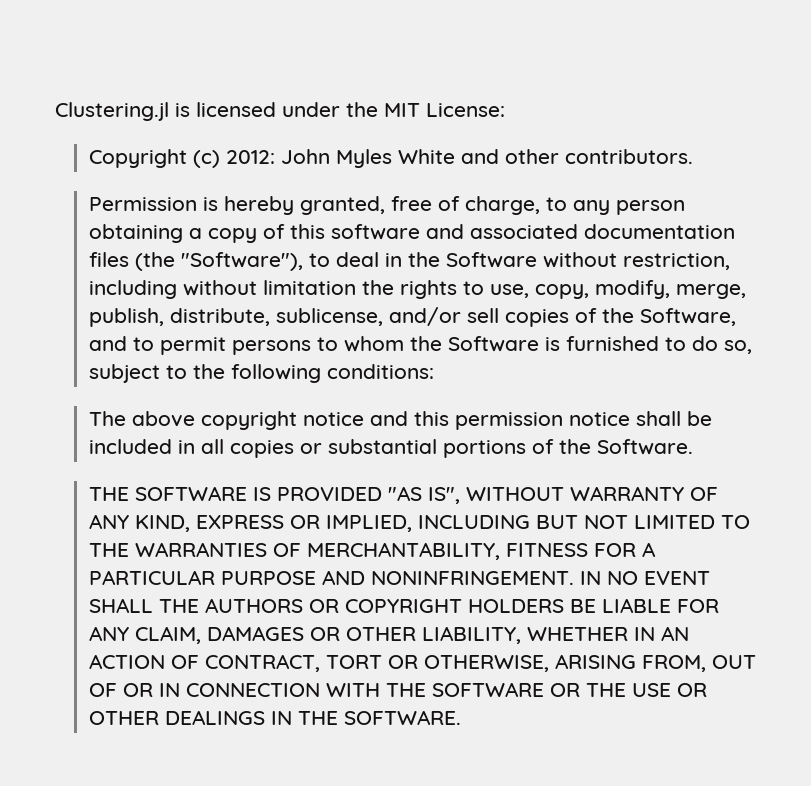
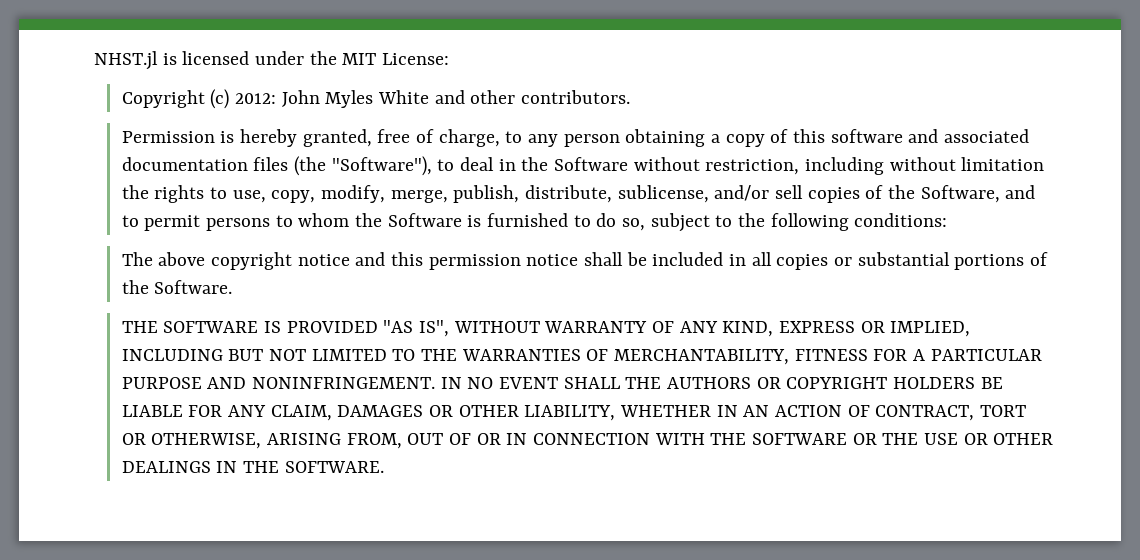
[55,102,169,121] Clustering.jl -> [94,51,158,70] NHST.jl

